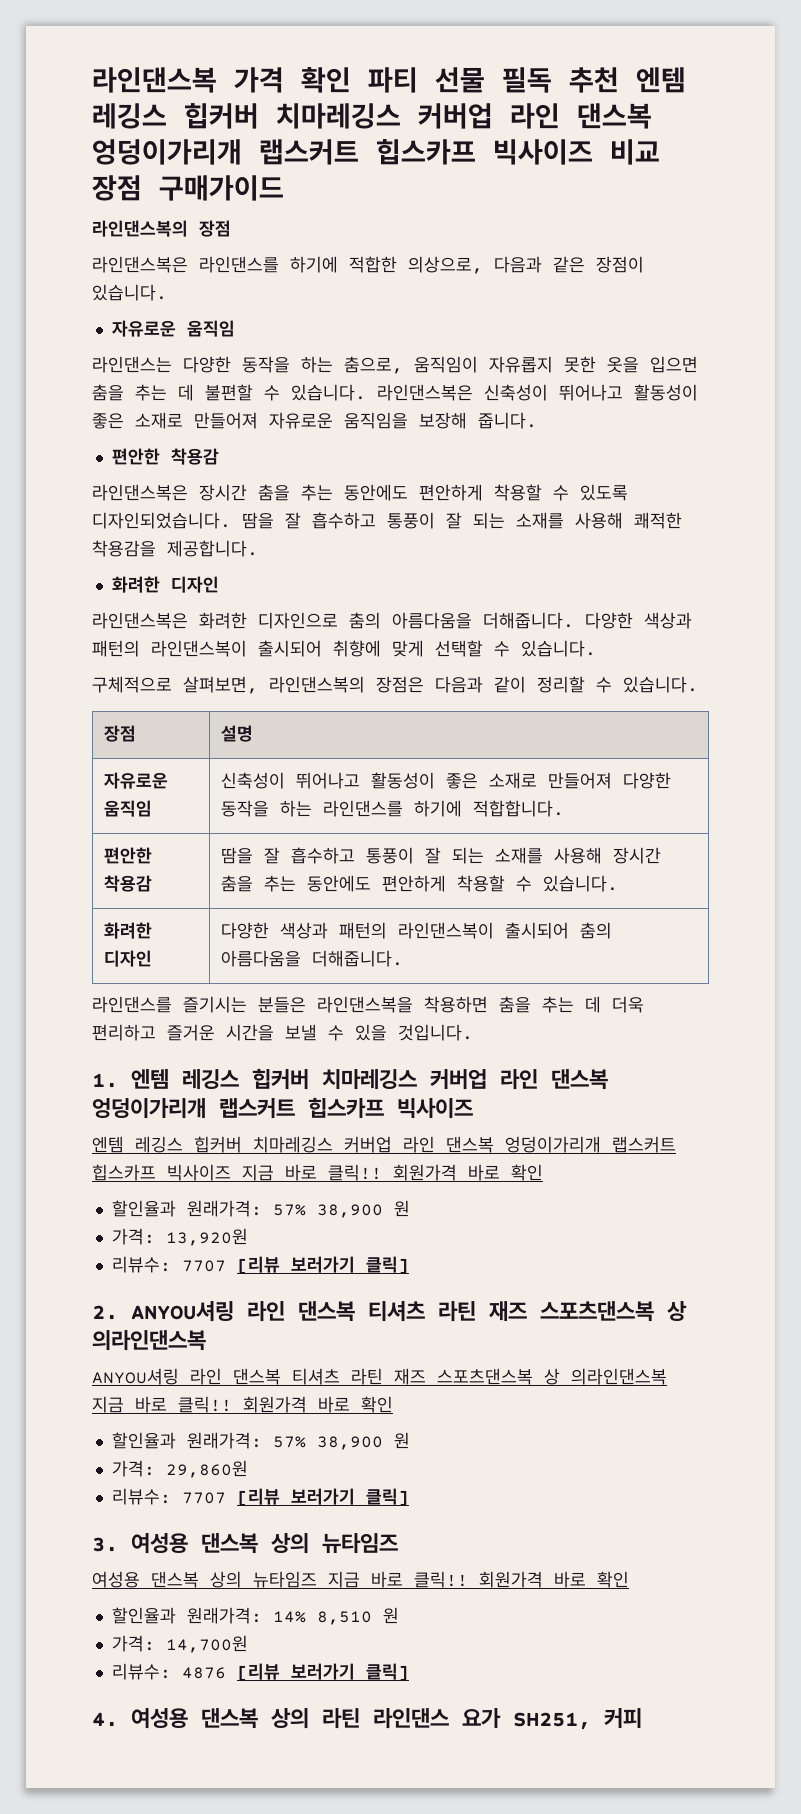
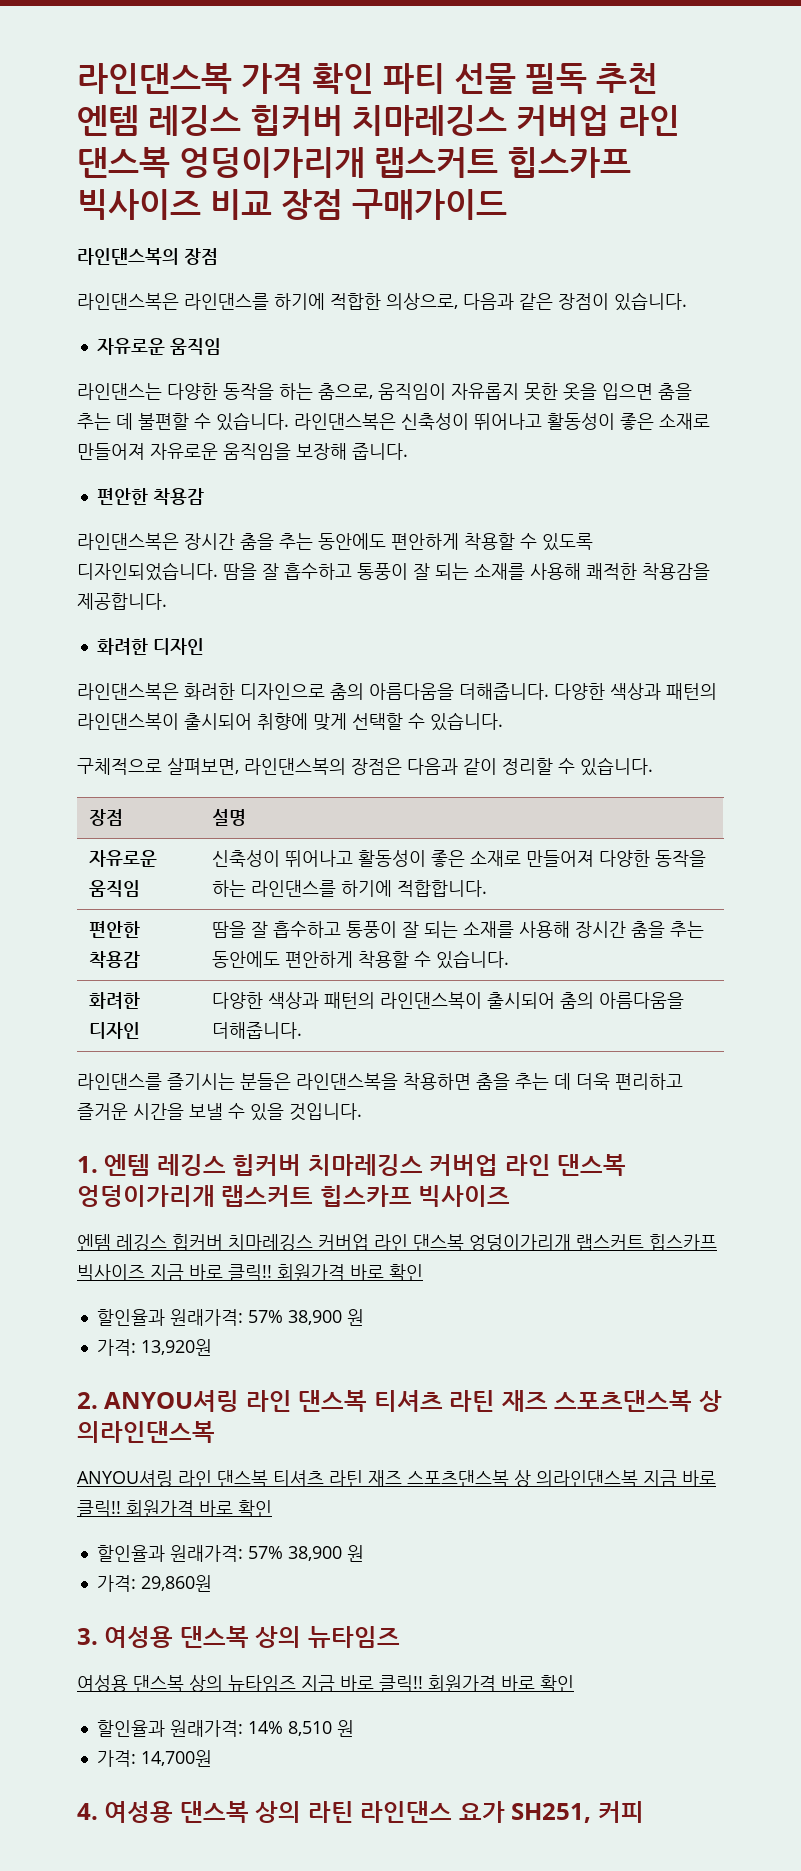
[111,1256,409,1274] // 리뷰수: 7707 [리뷰 보러가기 클릭] -> (212, 1347) none
[111,1488,409,1506] // 리뷰수: 7707 [리뷰 보러가기 클릭] -> (212, 1583) none
[111,1663,409,1681] // 리뷰수: 4876 [리뷰 보러가기 클릭] -> (212, 1758) none

